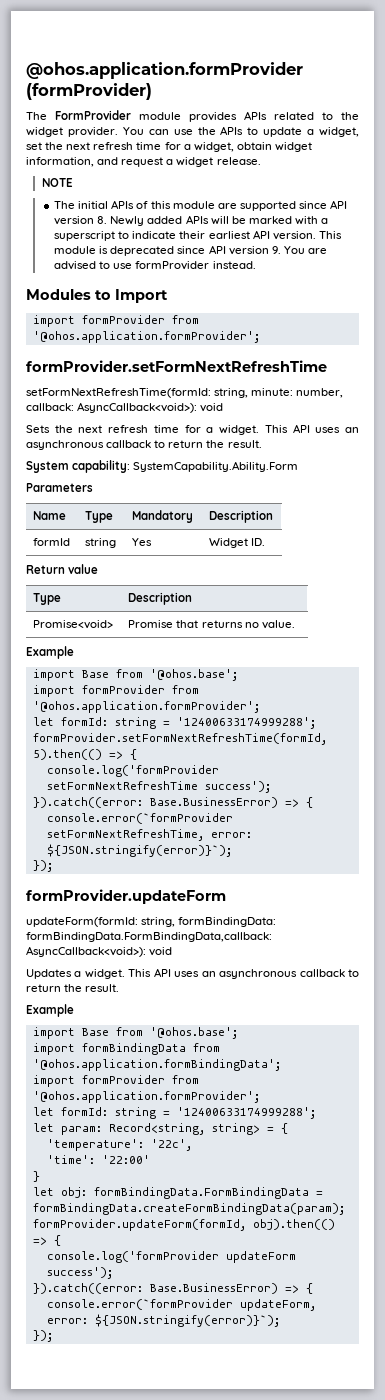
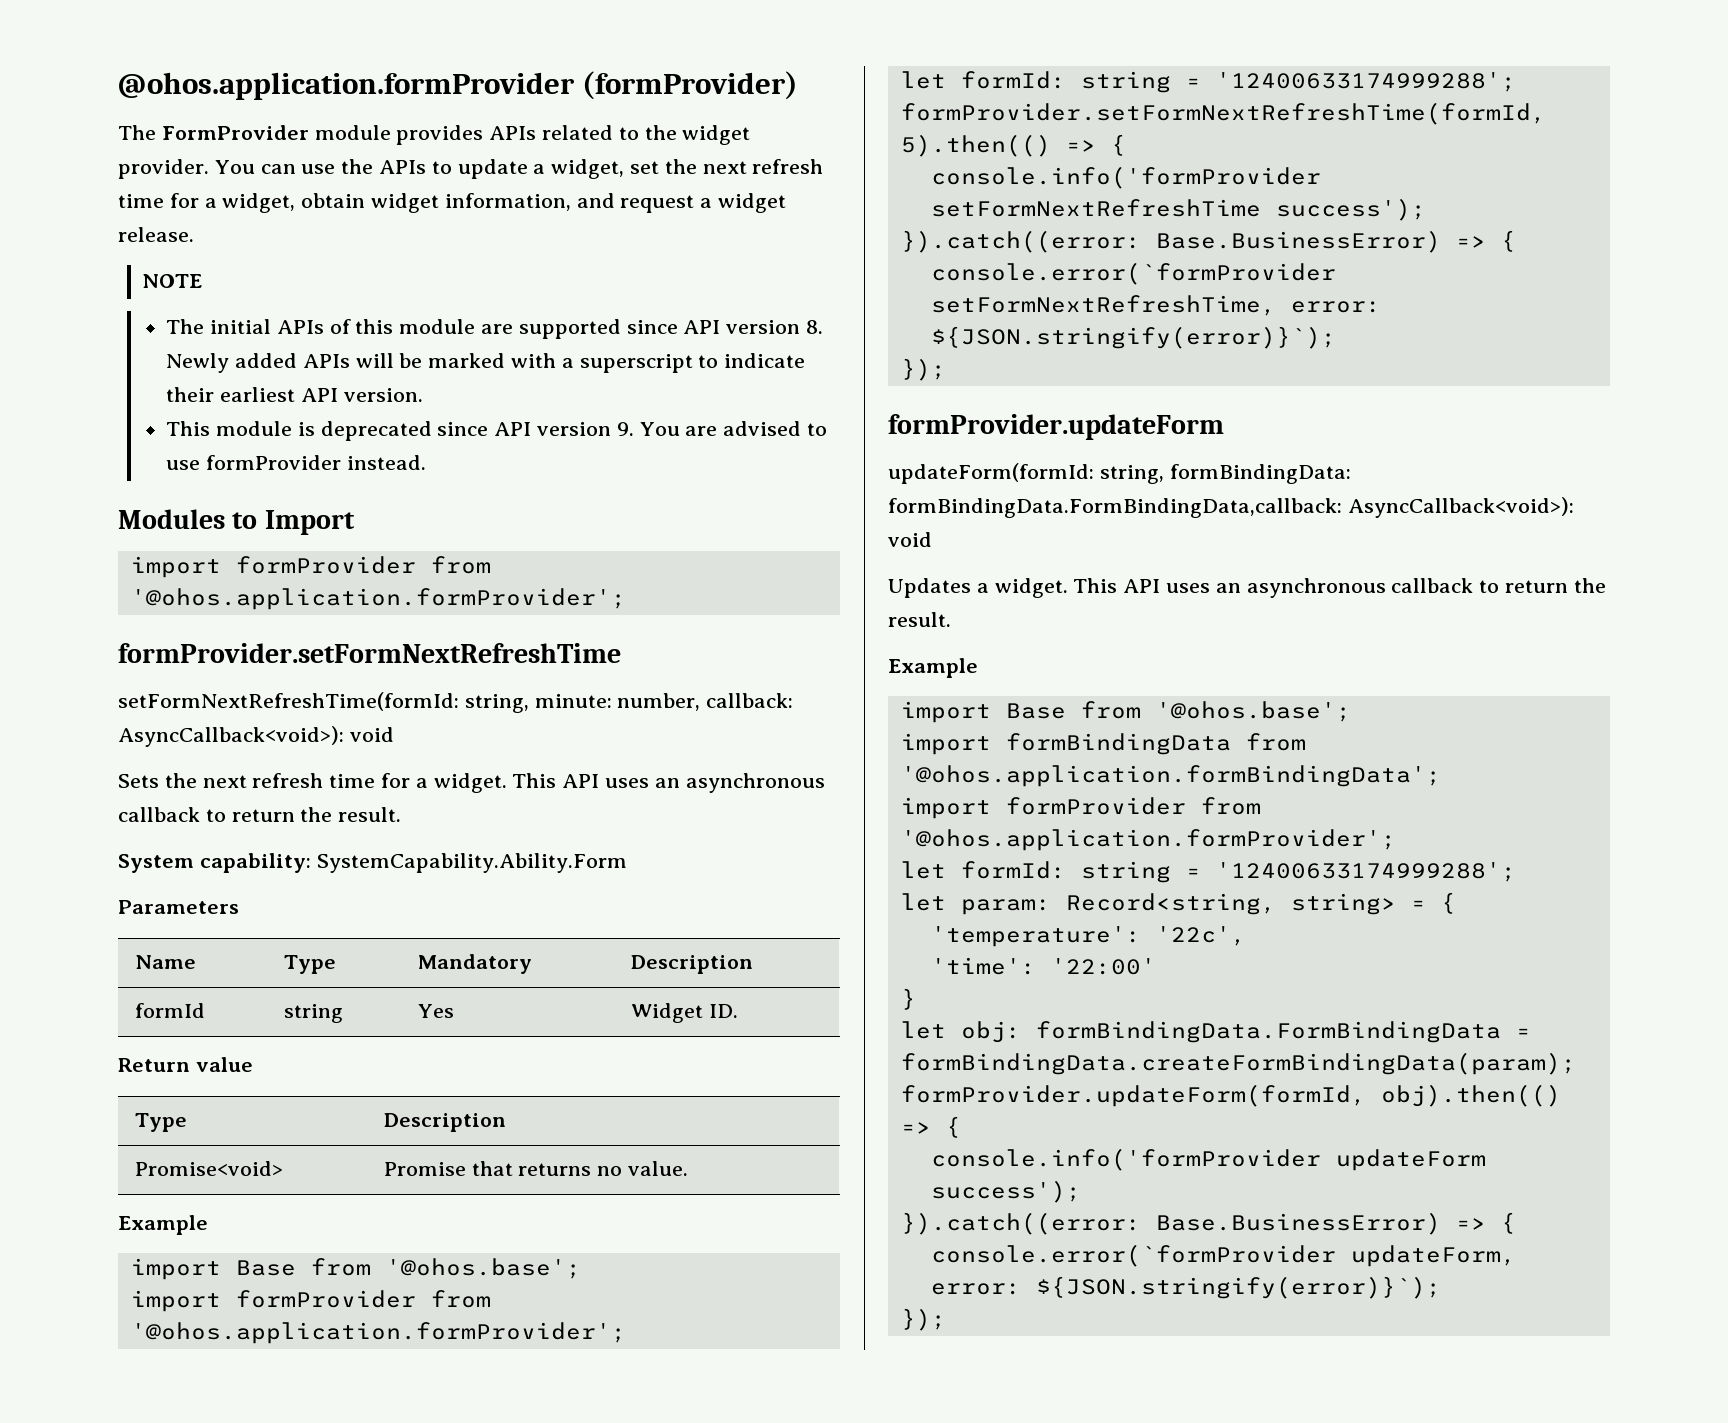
(316, 235) none -> (423, 395) //
[46,765,219,777] console.log('formProvider -> [930,166,1321,189] console.info('formProvider
[46,1251,219,1263] console.log('formProvider -> [930,1148,1321,1171] console.info('formProvider

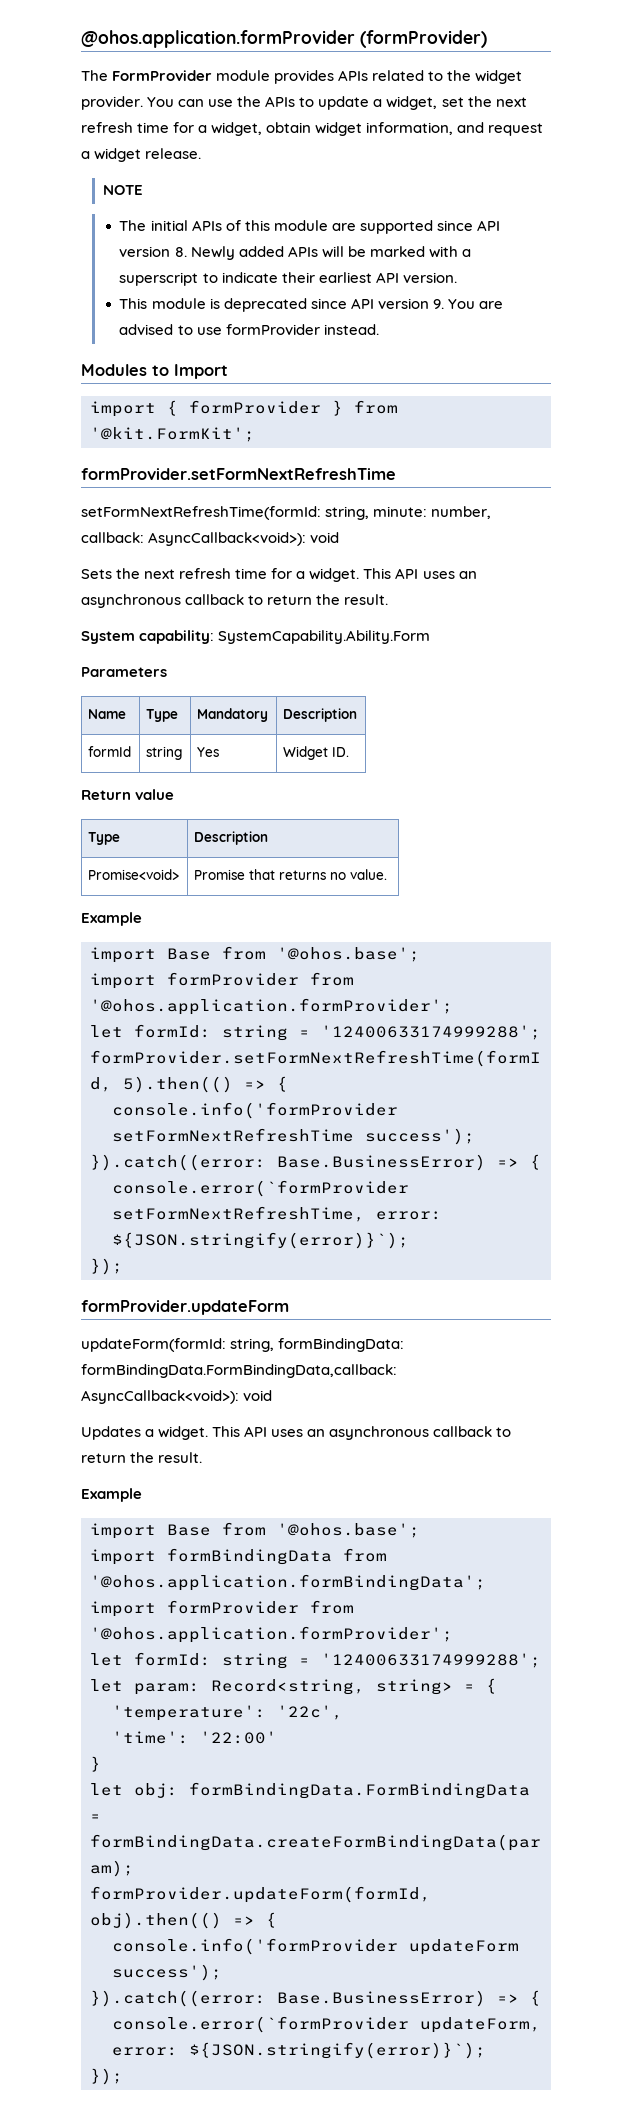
[235,556,491,574] [130,588,626,610] formProvider from '@ohos.application.formProvider'; -> [167,400,398,416] [90,427,255,442] { formProvider } from '@kit.FormKit';

